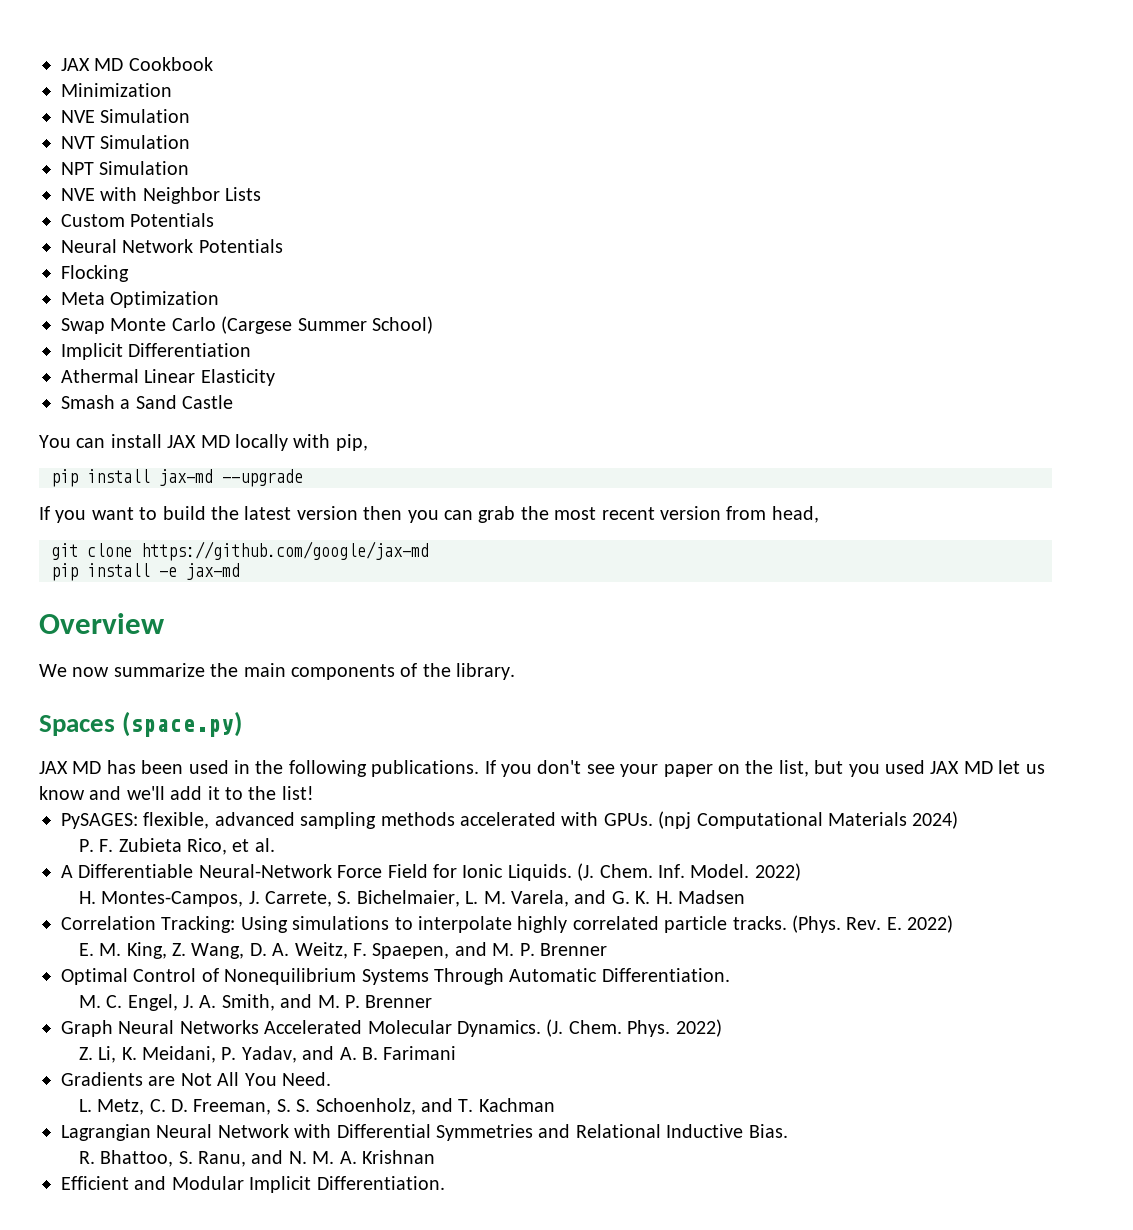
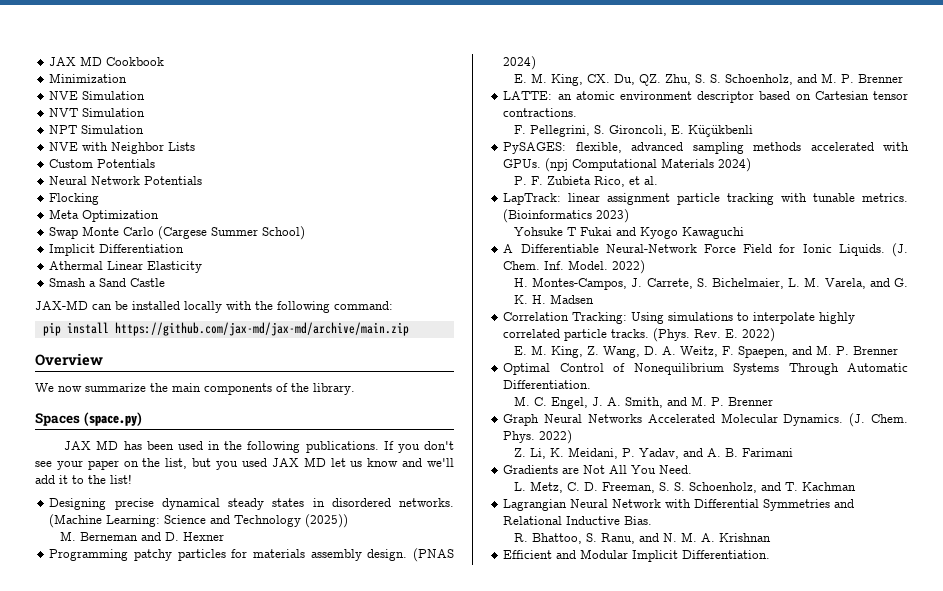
[39,434,368,451] [51,469,303,487] [39,506,819,523] [51,541,429,561] [51,563,240,581] You can install JAX MD locally with pip, // pip install jax-md --upgrade // If you want to build the latest version then you can grab the most recent version from head, // git clone https://github.com/google/jax-md // pip install -e jax-md -> [35,300,393,313] [42,322,409,336] JAX-MD can be installed locally with the following command: // pip install https://github.com/jax-md/jax-md/archive/main.zip
(314, 793) none -> [49,498,454,510] [49,514,349,528] [59,531,224,541] [49,548,454,562] [503,56,537,70] [513,73,903,86] [503,91,908,103] [503,108,578,117] [513,125,753,137] // Designing precise dynamical steady states in disordered networks. (Machine Learning: Science and Technology (2025)) // M. Berneman and D. Hexner // Programming patchy particles for materials assembly design. (PNAS 2024) // E. M. King, CX. Du, QZ. Zhu, S. S. Schoenholz, and M. P. Brenner // LATTE: an atomic environment descriptor based on Cartesian tensor contractions. // F. Pellegrini, S. Gironcoli, E. Küçükbenli
(275, 845) none -> [503,193,908,205] [503,209,630,223] [513,227,744,239] // LapTrack: linear assignment particle tracking with tunable metrics. (Bioinformatics 2023) // Yohsuke T Fukai and Kyogo Kawaguchi

